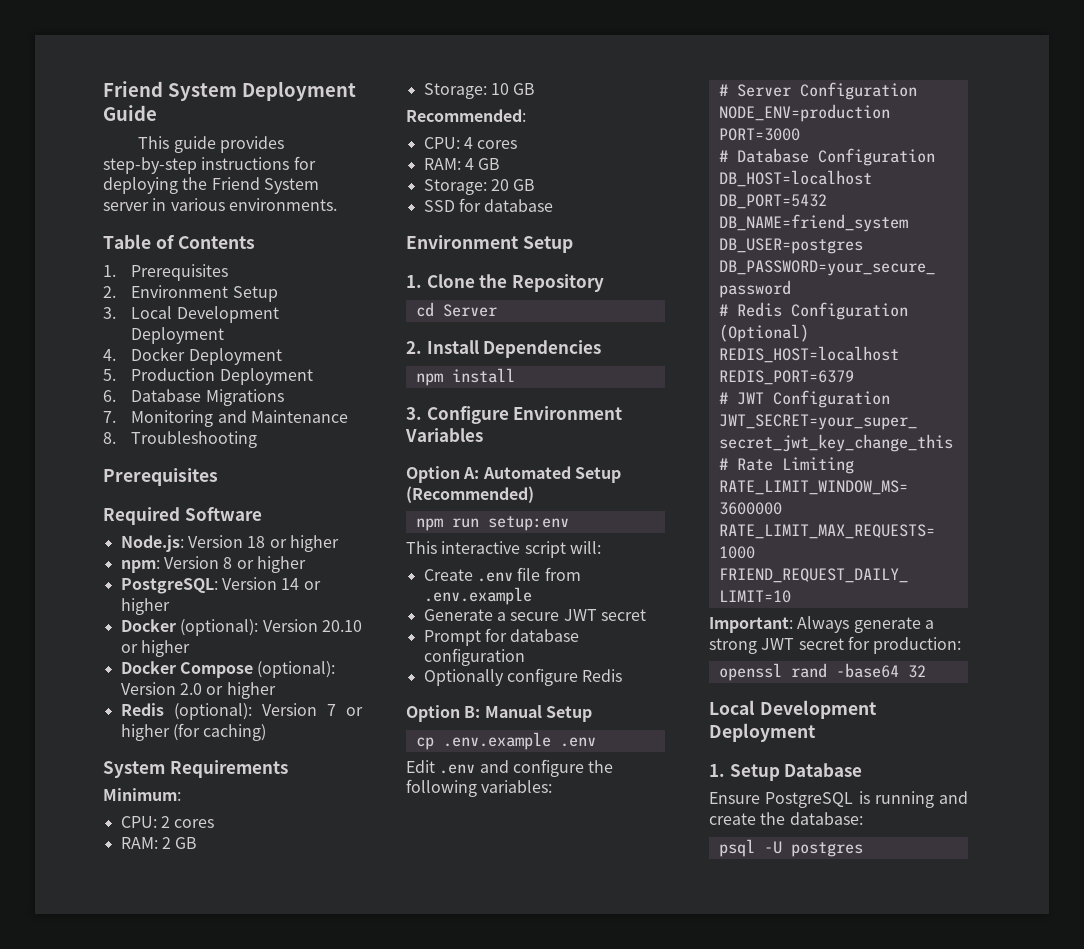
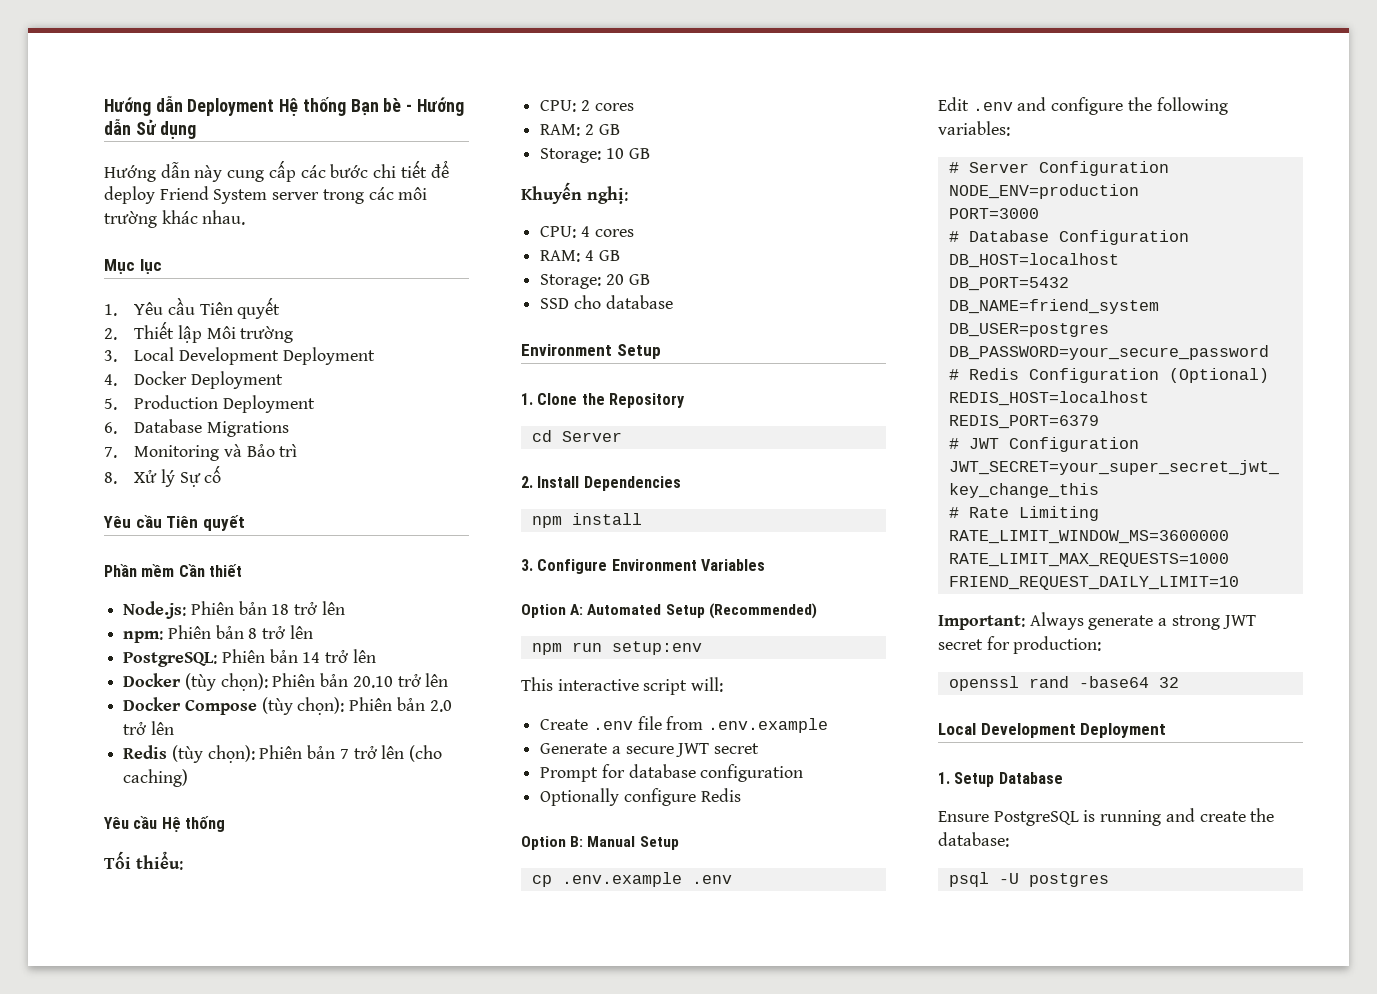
[103,81,356,101] [103,105,157,121] [138,136,284,153] [103,156,316,174] [103,177,319,194] [103,198,337,211] [103,234,256,249] [103,264,229,281] [103,285,278,302] Friend System Deployment Guide // This guide provides step-by-step instructions for deploying the Friend System server in various environments. // Table of Contents // 1. Prerequisites // 2. Environment Setup -> [104,95,464,116] [104,118,197,139] [104,160,449,182] [104,186,428,204] [104,210,246,228] [104,259,162,274] [104,297,281,319] [104,321,294,343] Hướng dẫn Deployment Hệ thống Bạn bè - Hướng dẫn Sử dụng // Hướng dẫn này cung cấp các bước chi tiết để deploy Friend System server trong các môi trường khác nhau. // Mục lục // 1. Yêu cầu Tiên quyết // 2. Thiết lập Môi trường
[217,410,348,423] [103,431,258,448] [103,468,218,486] [103,507,262,525] [120,535,339,552] [120,556,306,573] [120,577,321,594] [120,598,170,615] [120,619,362,636] [120,640,190,657] [120,661,336,678] [120,682,276,699] [120,703,363,720] [120,723,267,741] [103,760,288,778] [103,788,181,801] and Maintenance // 8. Troubleshooting // Prerequisites // Required Software // Node.js: Version 18 or higher // npm: Version 8 or higher // PostgreSQL: Version 14 or higher // Docker (optional): Version 20.10 or higher // Docker Compose (optional): Version 2.0 or higher // Redis (optional): Version 7 or higher (for caching) // System Requirements // Minimum: -> [223,444,298,457] [104,465,222,487] [103,515,245,531] [104,563,242,577] [123,601,345,619] [123,625,313,643] [123,649,376,667] [123,673,449,691] [123,697,452,715] [123,721,174,735] [123,745,443,763] [123,769,189,787] [103,815,225,832] [104,851,183,870] và Bảo trì // 8. Xử lý Sự cố // Yêu cầu Tiên quyết // Phần mềm Cần thiết // Node.js: Phiên bản 18 trở lên // npm: Phiên bản 8 trở lên // PostgreSQL: Phiên bản 14 trở lên // Docker (tùy chọn): Phiên bản 20.10 trở lên // Docker Compose (tùy chọn): Phiên bản 2.0 trở lên // Redis (tùy chọn): Phiên bản 7 trở lên (cho caching) // Yêu cầu Hệ thống // Tối thiểu:
[406,109,526,122] Recommended: -> [521,182,628,204] Khuyến nghị:
[458,198,481,212] for -> [573,295,601,309] cho

